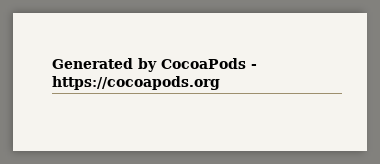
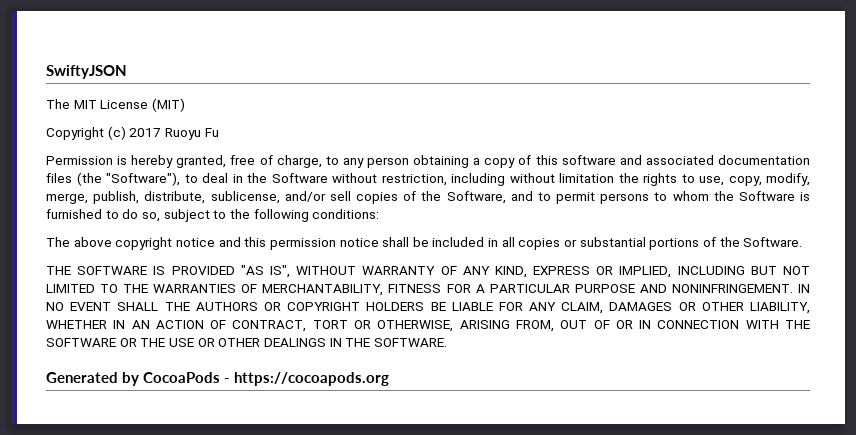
(52, 63) none -> [46,65,127,79] [46,98,185,112] [46,126,219,140] [46,155,810,168] [46,172,810,186] [46,191,810,204] [46,209,380,222] [46,237,803,250] [46,265,810,278] [46,284,811,296] [46,302,810,314] [46,320,810,332] [46,338,447,347] SwiftyJSON // The MIT License (MIT) // Copyright (c) 2017 Ruoyu Fu // Permission is hereby granted, free of charge, to any person obtaining a copy of this software and associated documentation files (the "Software"), to deal in the Software without restriction, including without limitation the rights to use, copy, modify, merge, publish, distribute, sublicense, and/or sell copies of the Software, and to permit persons to whom the Software is furnished to do so, subject to the following conditions: // The above copyright notice and this permission notice shall be included in all copies or substantial portions of the Software. // THE SOFTWARE IS PROVIDED "AS IS", WITHOUT WARRANTY OF ANY KIND, EXPRESS OR IMPLIED, INCLUDING BUT NOT LIMITED TO THE WARRANTIES OF MERCHANTABILITY, FITNESS FOR A PARTICULAR PURPOSE AND NONINFRINGEMENT. IN NO EVENT SHALL THE AUTHORS OR COPYRIGHT HOLDERS BE LIABLE FOR ANY CLAIM, DAMAGES OR OTHER LIABILITY, WHETHER IN AN ACTION OF CONTRACT, TORT OR OTHERWISE, ARISING FROM, OUT OF OR IN CONNECTION WITH THE SOFTWARE OR THE USE OR OTHER DEALINGS IN THE SOFTWARE. //

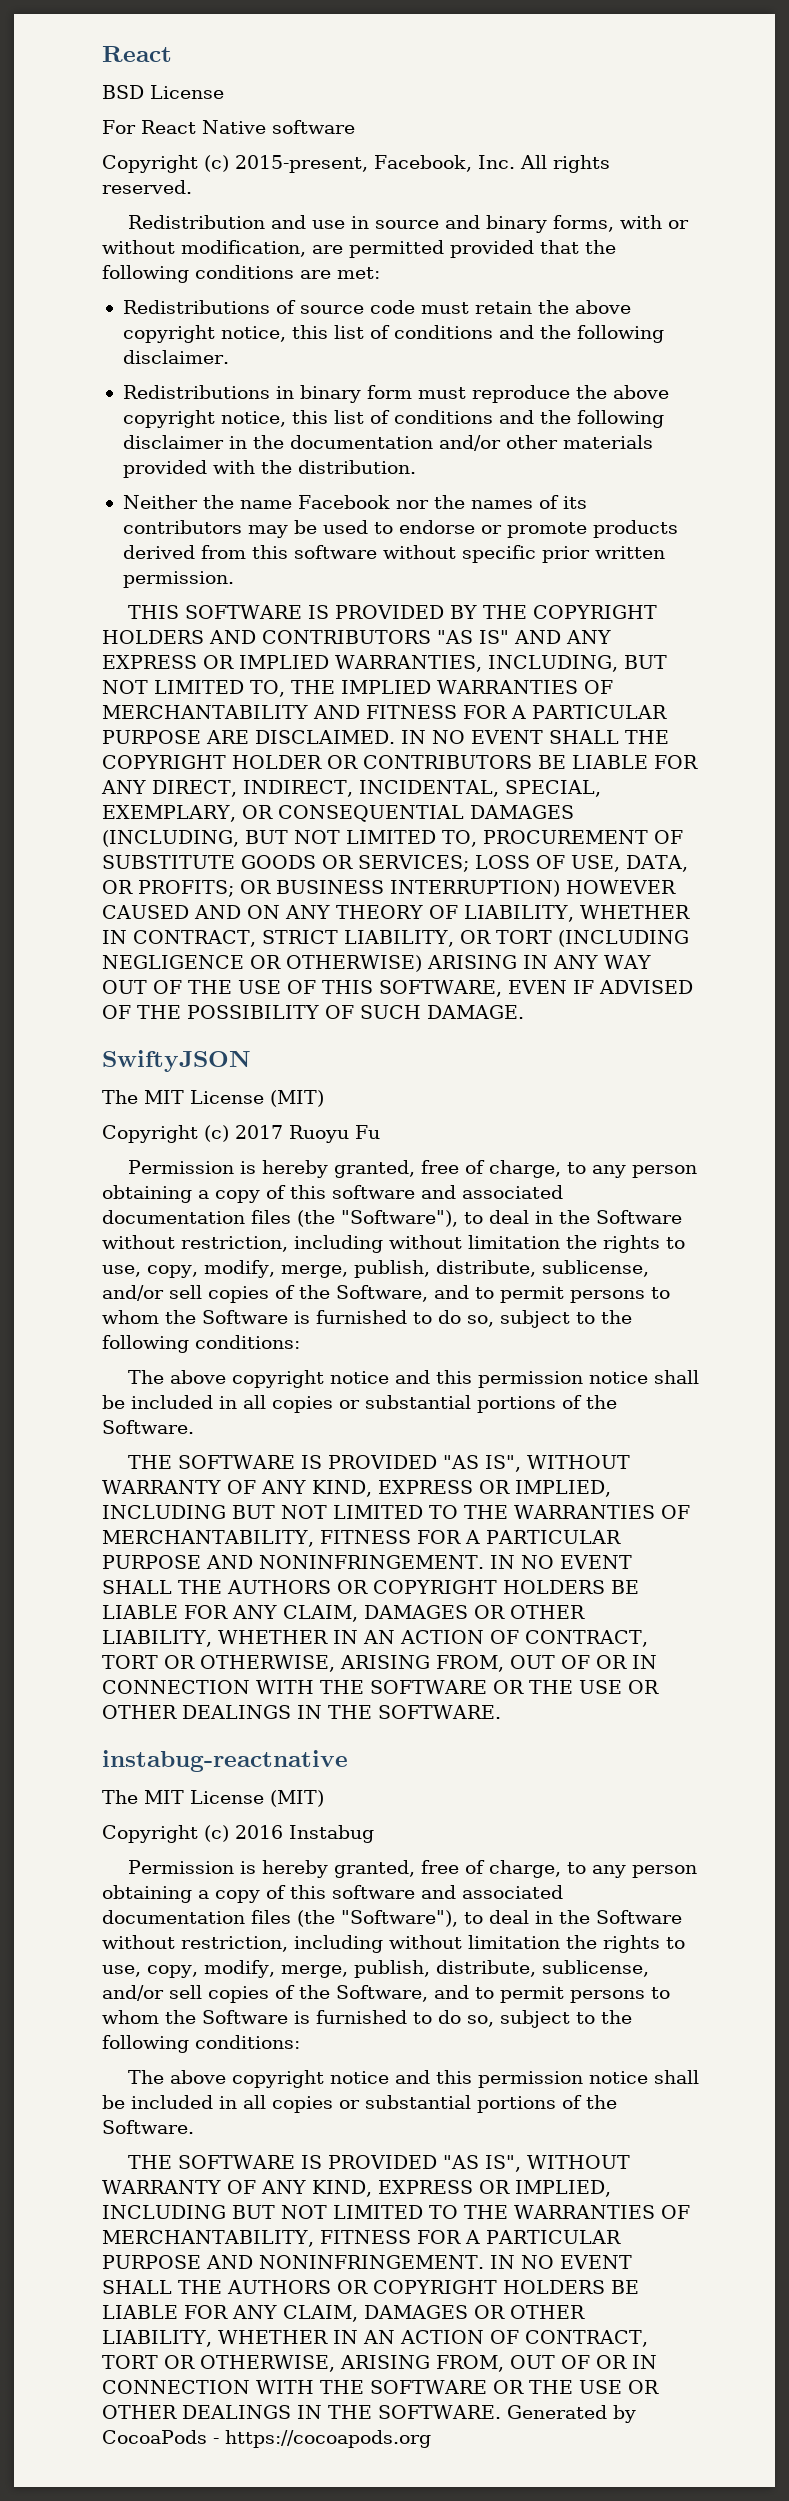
(46, 72) none -> [102,46,172,62] [102,85,224,99] [102,120,355,134] [102,155,610,173] [102,180,192,194] [127,215,689,233] [102,240,616,258] [102,265,380,283] [122,300,631,314] [122,325,664,343] [122,350,229,364] [122,385,669,403] [122,410,664,428] [122,435,653,451] [122,460,416,478] [122,495,587,509] [122,520,678,538] [122,545,665,563] [122,571,234,588] [127,605,657,619] [102,630,611,644] [102,655,667,672] [102,680,613,697] [102,705,667,719] [102,730,669,744] [102,755,698,769] [101,780,601,797] [102,805,574,822] [102,830,683,847] [102,855,688,872] [102,880,676,897] [102,905,690,922] [102,930,689,947] [102,955,651,972] [102,980,693,997] [102,1005,524,1019] React // BSD License // For React Native software // Copyright (c) 2015-present, Facebook, Inc. All rights reserved. // Redistribution and use in source and binary forms, with or without modification, are permitted provided that the following conditions are met: // Redistributions of source code must retain the above copyright notice, this list of conditions and the following disclaimer. // Redistributions in binary form must reproduce the above copyright notice, this list of conditions and the following disclaimer in the documentation and/or other materials provided with the distribution. // Neither the name Facebook nor the names of its contributors may be used to endorse or promote products derived from this software without specific prior written permission. // THIS SOFTWARE IS PROVIDED BY THE COPYRIGHT HOLDERS AND CONTRIBUTORS "AS IS" AND ANY EXPRESS OR IMPLIED WARRANTIES, INCLUDING, BUT NOT LIMITED TO, THE IMPLIED WARRANTIES OF MERCHANTABILITY AND FITNESS FOR A PARTICULAR PURPOSE ARE DISCLAIMED. IN NO EVENT SHALL THE COPYRIGHT HOLDER OR CONTRIBUTORS BE LIABLE FOR ANY DIRECT, INDIRECT, INCIDENTAL, SPECIAL, EXEMPLARY, OR CONSEQUENTIAL DAMAGES (INCLUDING, BUT NOT LIMITED TO, PROCUREMENT OF SUBSTITUTE GOODS OR SERVICES; LOSS OF USE, DATA, OR PROFITS; OR BUSINESS INTERRUPTION) HOWEVER CAUSED AND ON ANY THEORY OF LIABILITY, WHETHER IN CONTRACT, STRICT LIABILITY, OR TORT (INCLUDING NEGLIGENCE OR OTHERWISE) ARISING IN ANY WAY OUT OF THE USE OF THIS SOFTWARE, EVEN IF ADVISED OF THE POSSIBILITY OF SUCH DAMAGE. //
(447, 342) none -> [102,1750,348,1772] [102,1790,324,1807] [102,1825,374,1843] [127,1860,697,1878] [102,1885,563,1903] [102,1910,682,1927] [102,1935,685,1953] [102,1960,649,1978] [102,1985,670,2003] [102,2010,632,2028] [102,2035,300,2053] [127,2070,699,2088] [102,2095,617,2113] [102,2120,194,2134] [127,2155,630,2172] [102,2180,611,2197] [102,2205,690,2219] [102,2230,621,2247] [102,2255,632,2269] [102,2280,639,2294] [102,2305,585,2322] [102,2330,648,2347] [102,2355,657,2372] [102,2380,659,2394] [102,2405,501,2419] instabug-reactnative // The MIT License (MIT) // Copyright (c) 2016 Instabug // Permission is hereby granted, free of charge, to any person obtaining a copy of this software and associated documentation files (the "Software"), to deal in the Software without restriction, including without limitation the rights to use, copy, modify, merge, publish, distribute, sublicense, and/or sell copies of the Software, and to permit persons to whom the Software is furnished to do so, subject to the following conditions: // The above copyright notice and this permission notice shall be included in all copies or substantial portions of the Software. // THE SOFTWARE IS PROVIDED "AS IS", WITHOUT WARRANTY OF ANY KIND, EXPRESS OR IMPLIED, INCLUDING BUT NOT LIMITED TO THE WARRANTIES OF MERCHANTABILITY, FITNESS FOR A PARTICULAR PURPOSE AND NONINFRINGEMENT. IN NO EVENT SHALL THE AUTHORS OR COPYRIGHT HOLDERS BE LIABLE FOR ANY CLAIM, DAMAGES OR OTHER LIABILITY, WHETHER IN AN ACTION OF CONTRACT, TORT OR OTHERWISE, ARISING FROM, OUT OF OR IN CONNECTION WITH THE SOFTWARE OR THE USE OR OTHER DEALINGS IN THE SOFTWARE.

